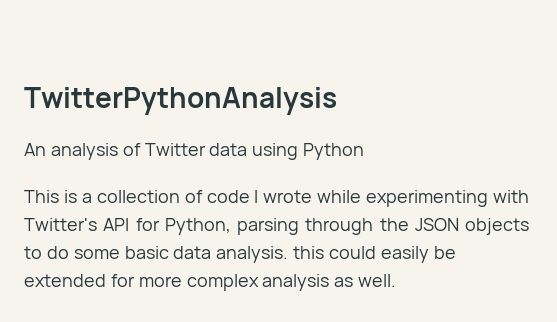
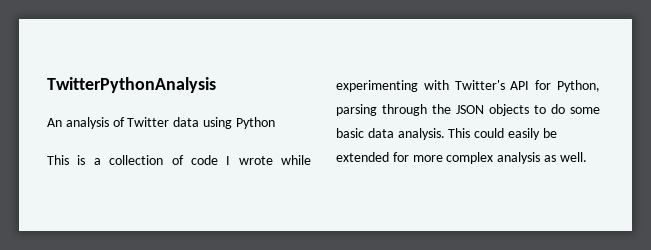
[293,246,325,259] this -> [448,128,471,138] This

